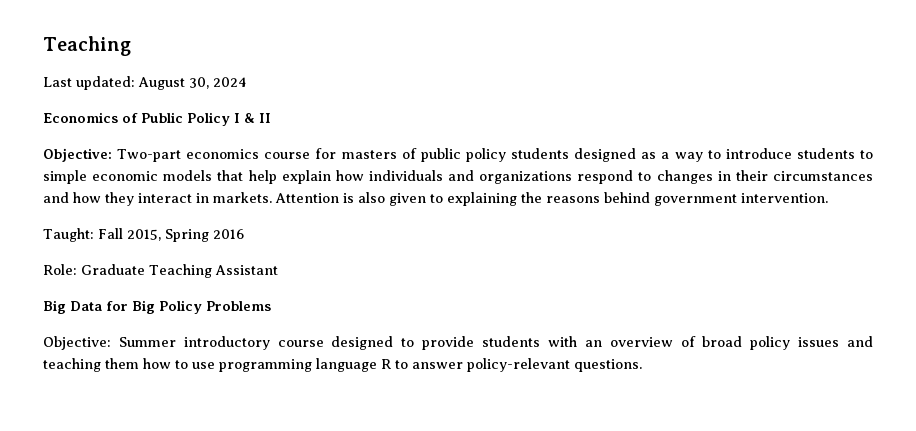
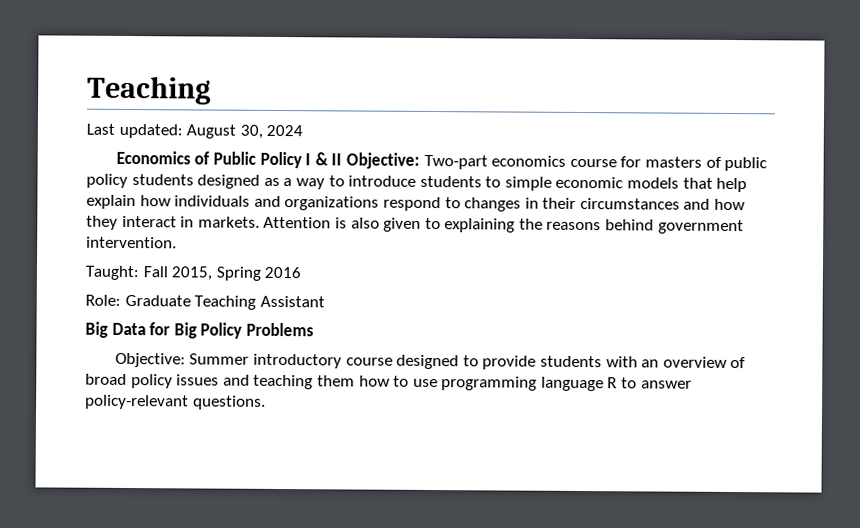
(271, 118) // -> (343, 159) none

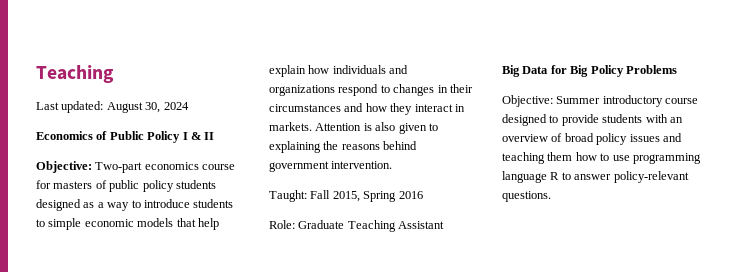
(343, 159) none -> (215, 136) //

